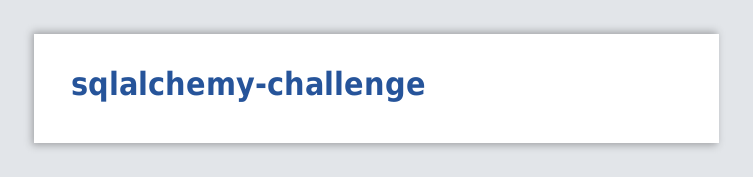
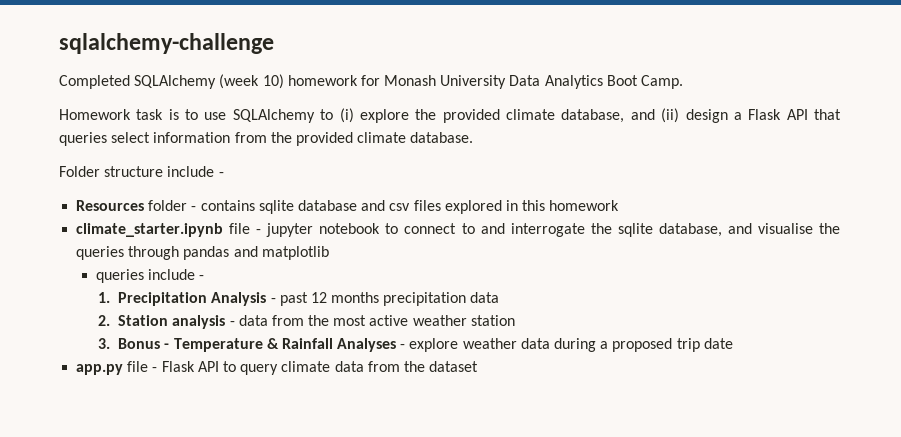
(426, 86) none -> [59,74,684,89] [59,108,841,123] [59,132,474,146] [59,166,224,177] [76,200,620,214] [76,223,841,237] [76,246,329,260] [95,269,205,283] [98,292,500,306] [98,315,515,329] [98,338,733,352] [76,361,479,375] // Completed SQLAlchemy (week 10) homework for Monash University Data Analytics Boot Camp. // Homework task is to use SQLAlchemy to (i) explore the provided climate database, and (ii) design a Flask API that queries select information from the provided climate database. // Folder structure include - // Resources folder - contains sqlite database and csv files explored in this homework // climate_starter.ipynb file - jupyter notebook to connect to and interrogate the sqlite database, and visualise the queries through pandas and matplotlib // queries include - // 1. Precipitation Analysis - past 12 months precipitation data // 2. Station analysis - data from the most active weather station // 3. Bonus - Temperature & Rainfall Analyses - explore weather data during a proposed trip date // app.py file - Flask API to query climate data from the dataset

